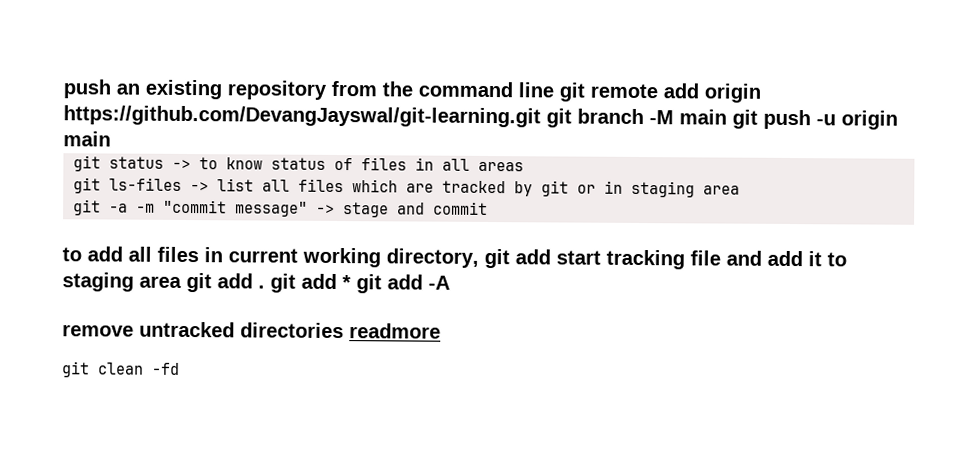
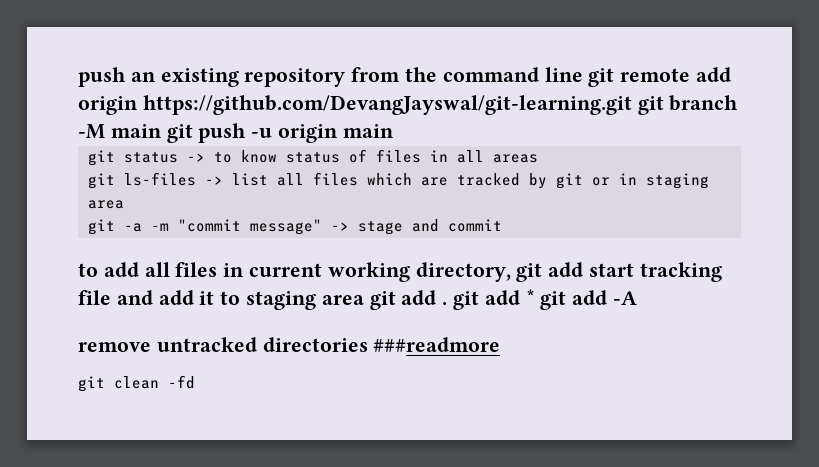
[349,323,441,339] readmore -> [373,337,501,352] ###readmore

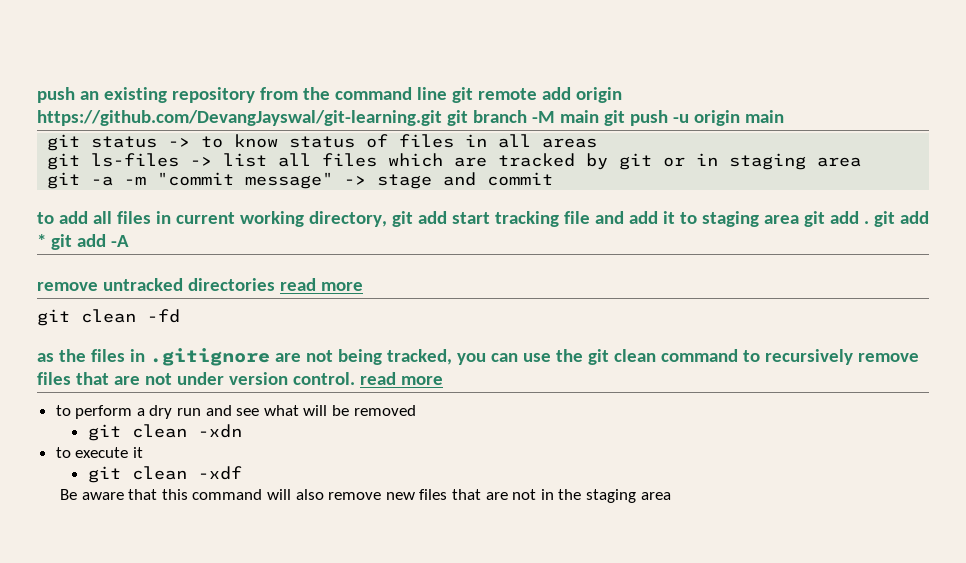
[373,337,501,352] ###readmore -> [279,278,363,291] read more
(195, 382) none -> [37,348,919,366] [37,372,443,385] [55,405,416,419] [87,424,242,441] [55,447,143,458] [87,466,242,483] [60,489,671,503] // as the files in .gitignore are not being tracked, you can use the git clean command to recursively remove files that are not under version control. read more // to perform a dry run and see what will be removed // git clean -xdn // to execute it // git clean -xdf // Be aware that this command will also remove new files that are not in the staging area

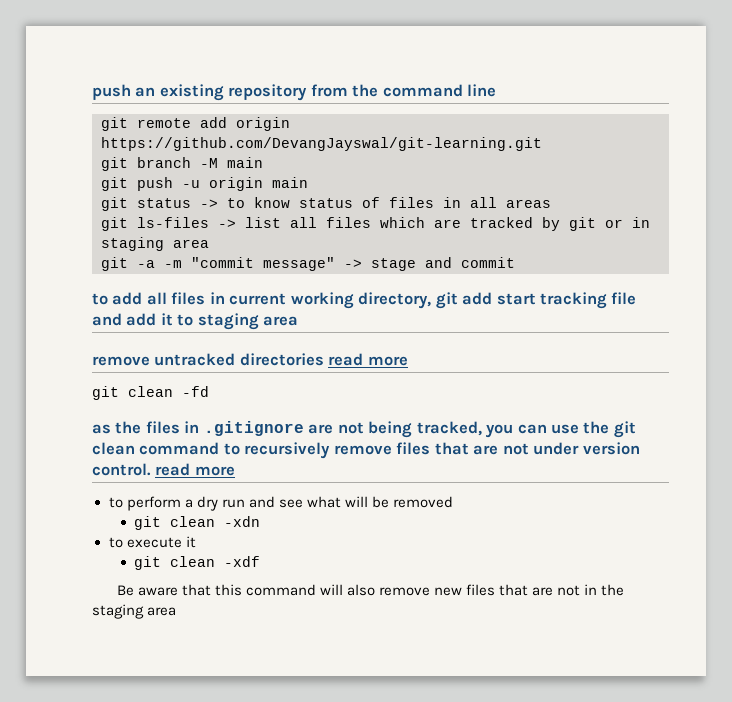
(447, 93) none -> (497, 90) //
(442, 118) none -> (542, 144) //
(599, 116) none -> (263, 162) //
[803,211,929,227] [37,234,129,250] git add . git add * git add -A -> (299, 321) none

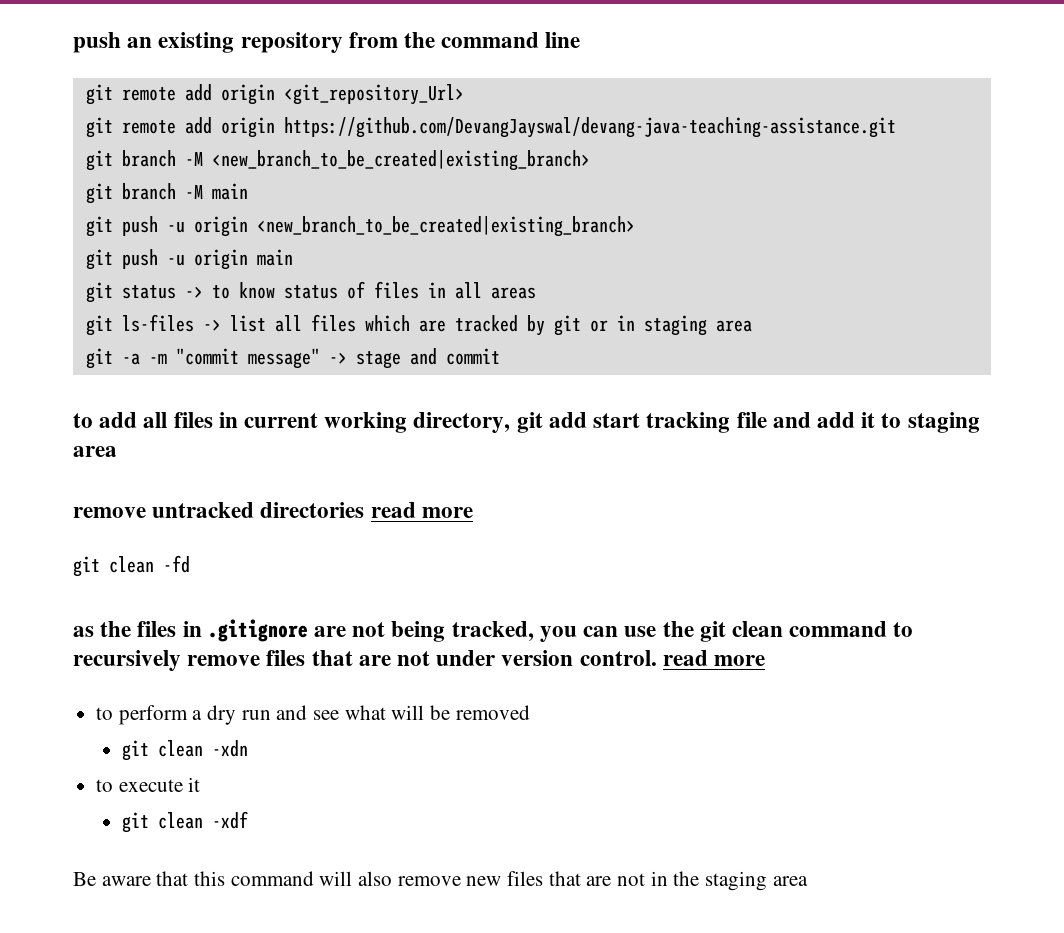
[101,137,542,151] https://github.com/DevangJayswal/git-learning.git -> [283,84,464,105] [85,117,896,138] [85,150,590,171] <git_repository_Url> // git remote add origin https://github.com/DevangJayswal/devang-java-teaching-assistance.git // git branch -M <new_branch_to_be_created|existing_branch>
(263, 162) none -> [85,216,635,237] // git push -u origin <new_branch_to_be_created|existing_branch>

